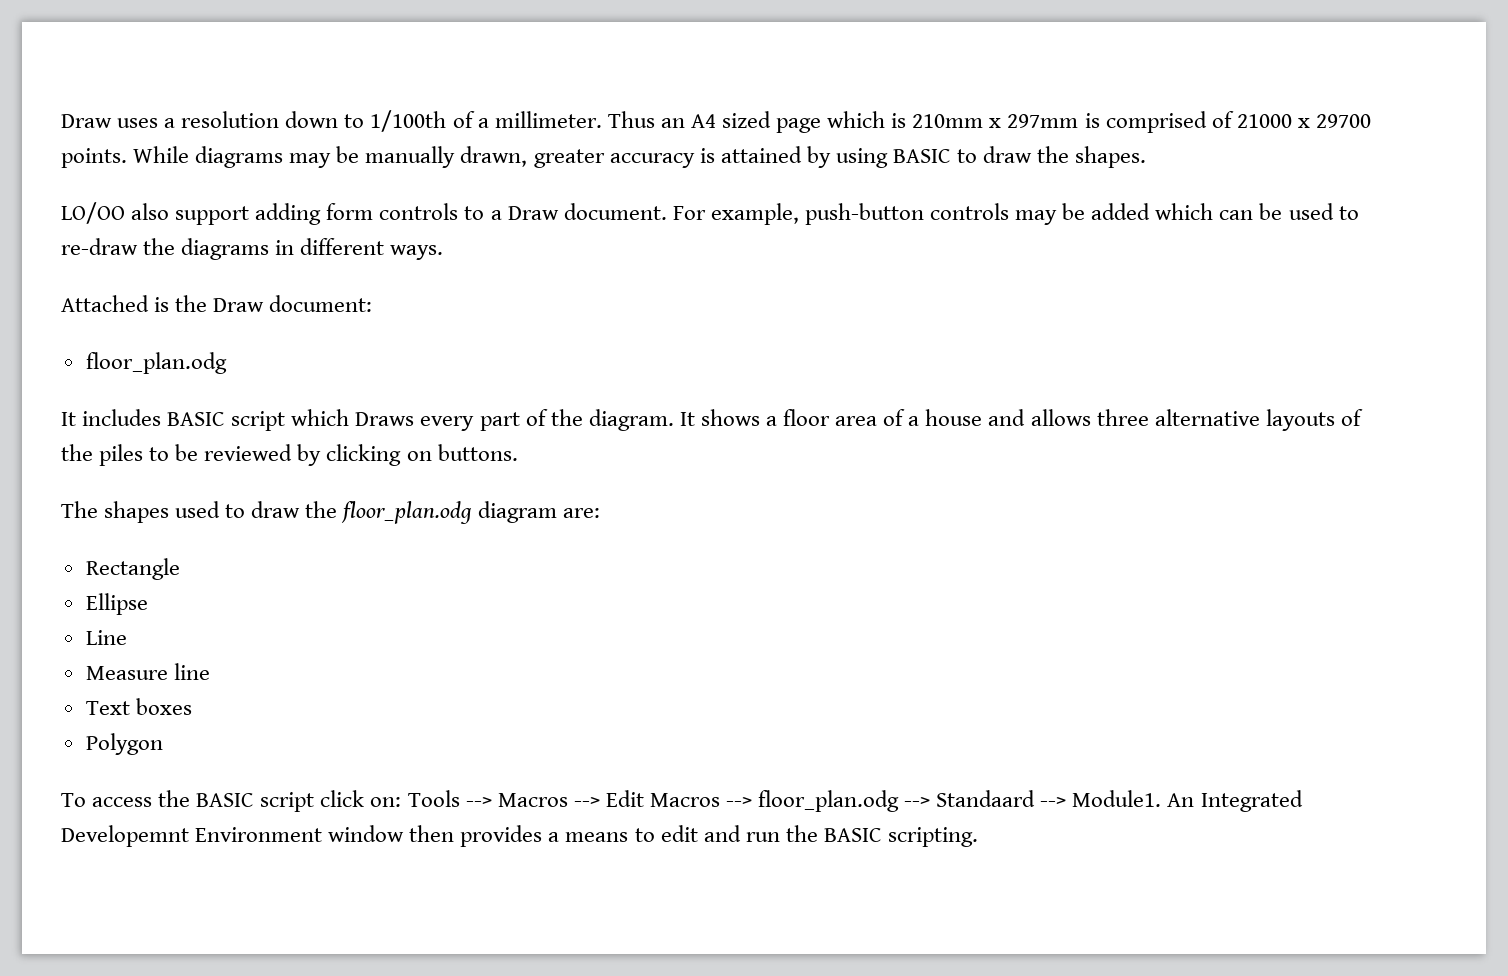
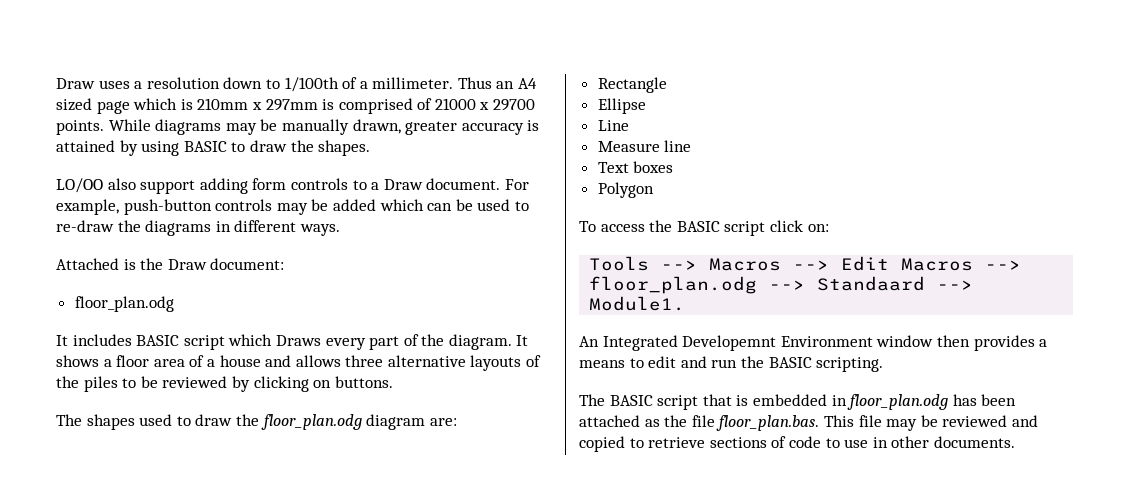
(402, 802) none -> (829, 228) //
(1162, 798) none -> (686, 303) //
(978, 837) none -> [579,394,1017,410] [579,415,1038,431] [579,436,1015,452] // The BASIC script that is embedded in floor_plan.odg has been attached as the file floor_plan.bas. This file may be reviewed and copied to retrieve sections of code to use in other documents.

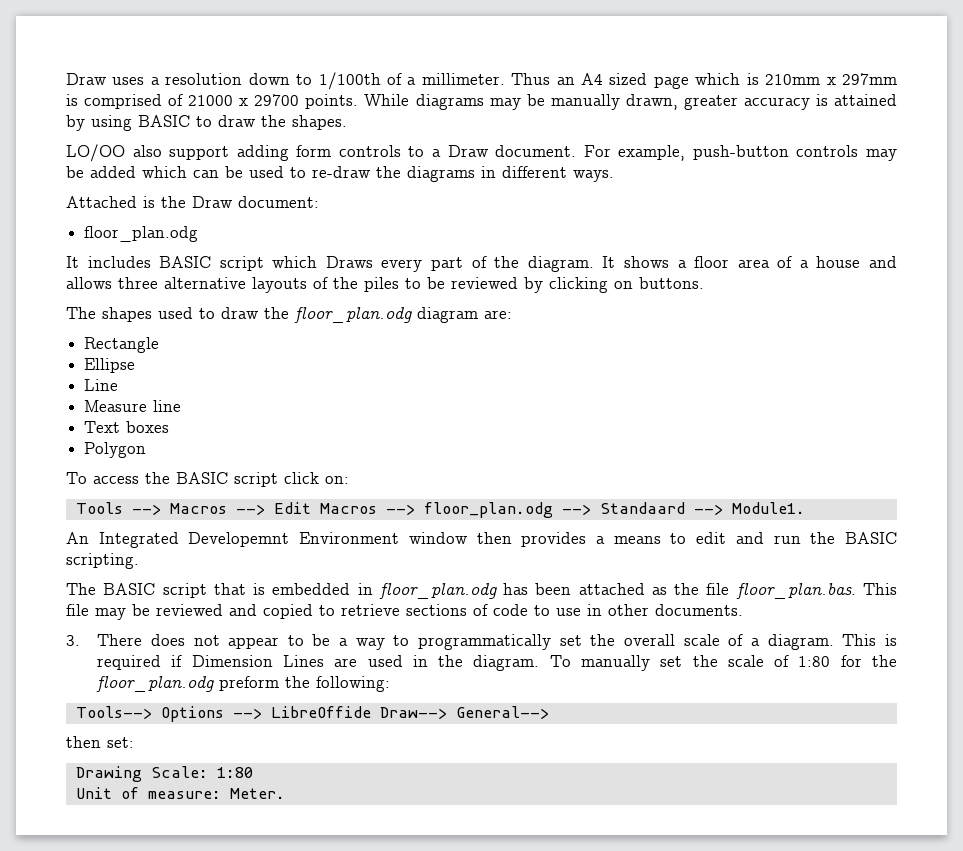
(1015, 442) none -> [66,634,897,650] [97,655,897,671] [96,676,391,692] [75,706,549,722] [66,736,134,748] [75,766,253,782] [75,787,285,799] // 3. There does not appear to be a way to programmatically set the overall scale of a diagram. This is required if Dimension Lines are used in the diagram. To manually set the scale of 1:80 for the floor_plan.odg preform the following: // Tools--> Options --> LibreOffide Draw--> General--> // then set: // Drawing Scale: 1:80 // Unit of measure: Meter.

